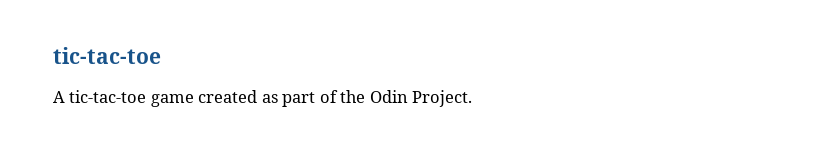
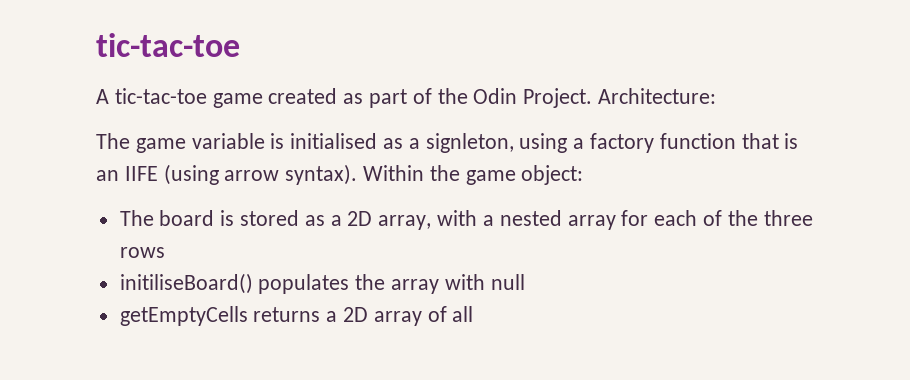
(473, 98) none -> [598,88,717,104] [96,133,799,153] [96,164,584,185] [119,210,813,230] [119,247,165,258] [119,273,525,294] [119,306,474,326] Architecture: // The game variable is initialised as a signleton, using a factory function that is an IIFE (using arrow syntax). Within the game object: // The board is stored as a 2D array, with a nested array for each of the three rows // initiliseBoard() populates the array with null // getEmptyCells returns a 2D array of all

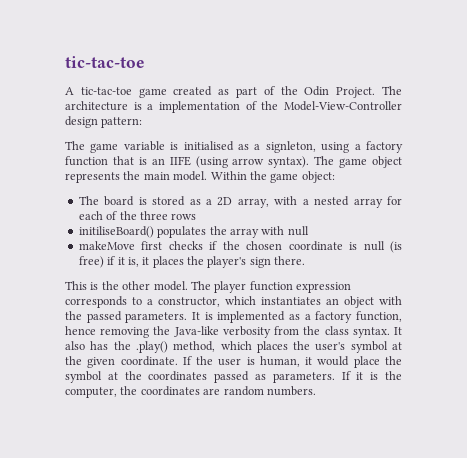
[598,88,717,104] Architecture: -> [382,86,403,95] [65,101,402,113] [65,116,143,128] The architecture is a implementation of the Model-View-Controller design pattern:
(358, 174) none -> [314,156,402,168] [65,171,208,183] The game object represents the main model.
[119,306,474,326] getEmptyCells returns a 2D array of all -> [78,241,403,253] [78,256,306,268] [65,281,351,293] [65,296,402,308] [65,311,402,323] [65,326,403,338] [65,341,403,353] [65,356,402,368] [65,371,403,383] [65,386,316,398] makeMove first checks if the chosen coordinate is null (is free) if it is, it places the player's sign there. // This is the other model. The player function expression corresponds to a constructor, which instantiates an object with the passed parameters. It is implemented as a factory function, hence removing the Java-like verbosity from the class syntax. It also has the .play() method, which places the user's symbol at the given coordinate. If the user is human, it would place the symbol at the coordinates passed as parameters. If it is the computer, the coordinates are random numbers.

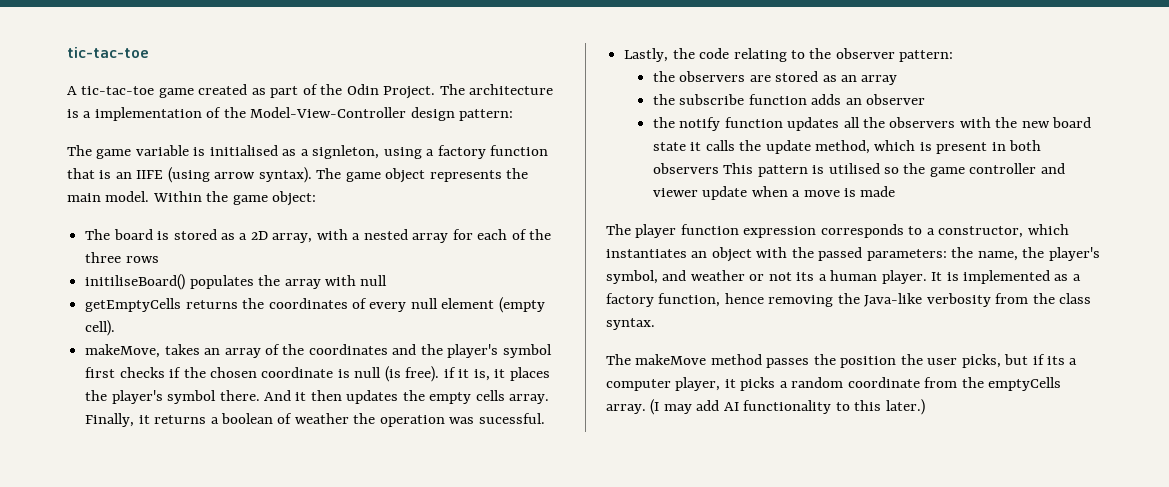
[78,241,135,250] makeMove -> [85,297,545,313] [85,320,116,336] [85,344,552,358] getEmptyCells returns the coordinates of every null element (empty cell). // makeMove, takes an array of the coordinates and the player's symbol
[78,256,104,268] free) -> [405,366,440,382] free).
[249,257,271,268] sign -> [167,390,217,404] symbol
[65,281,188,291] // This is the other model. -> [263,390,550,404] [85,413,545,427] [624,48,954,62] [652,71,898,85] [652,94,926,105] [652,117,1092,131] [652,140,1042,154] [652,163,1065,177] [652,186,896,200] And it then updates the empty cells array. Finally, it returns a boolean of weather the operation was sucessful. // Lastly, the code relating to the observer pattern: // the observers are stored as an array // the subscribe function adds an observer // the notify function updates all the observers with the new board state it calls the update method, which is present in both observers This pattern is utilised so the game controller and viewer update when a move is made //
[125,312,188,323] parameters. -> [866,247,1100,261] [606,270,927,284] parameters: the name, the player's symbol, and weather or not its a human player.
[394,327,403,335] [65,341,403,353] [65,356,402,368] [65,371,403,383] [65,386,316,398] It also has the .play() method, which places the user's symbol at the given coordinate. If the user is human, it would place the symbol at the coordinates passed as parameters. If it is the computer, the coordinates are random numbers. -> [606,354,1078,368] [606,377,1062,391] [606,399,925,415] // The makeMove method passes the position the user picks, but if its a computer player, it picks a random coordinate from the emptyCells array. (I may add AI functionality to this later.)

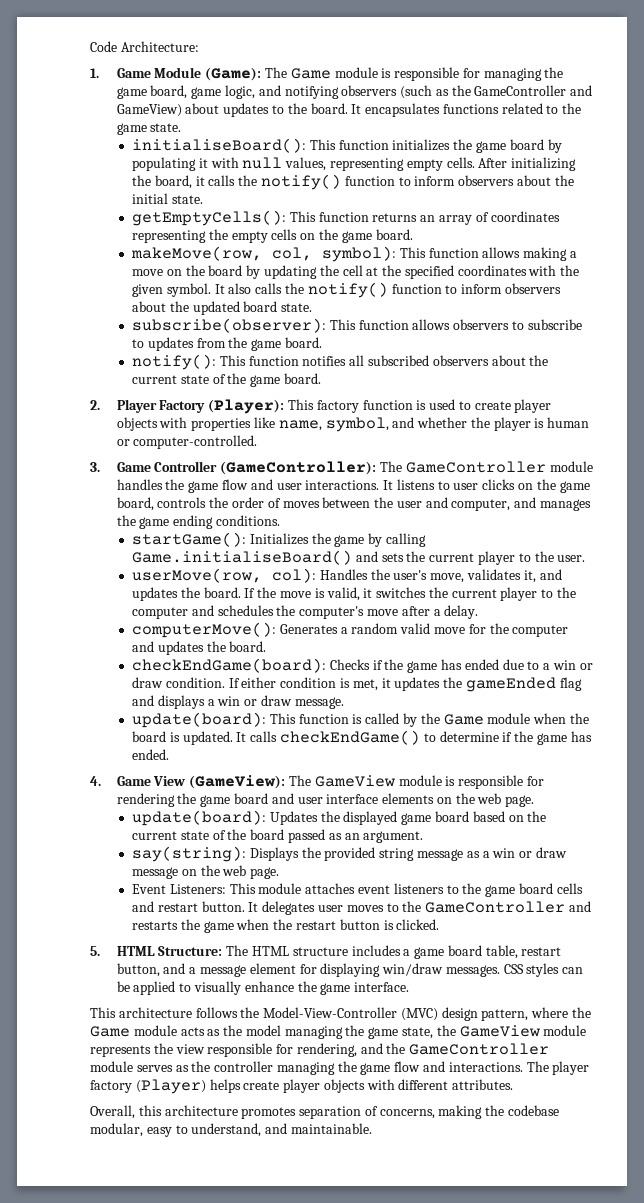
[67,47,149,58] [67,84,554,99] [67,107,514,121] [67,145,549,159] [67,167,529,183] [67,191,317,206] [85,229,551,243] [85,252,159,263] [85,274,388,290] [85,297,545,313] [85,320,116,336] [85,344,552,358] [85,366,550,382] [85,390,550,404] [85,413,545,427] [624,48,954,62] [652,71,898,85] [652,94,926,105] [652,117,1092,131] [652,140,1042,154] [652,163,1065,177] [652,186,896,200] [606,224,1069,238] [606,247,1100,262] [606,270,1081,284] [606,293,1092,307] [606,318,655,330] [606,354,1078,368] [606,377,1062,391] [606,399,925,415] tic-tac-toe // A tic-tac-toe game created as part of the Odin Project. The architecture is a implementation of the Model-View-Controller design pattern: // The game variable is initialised as a signleton, using a factory function that is an IIFE (using arrow syntax). The game object represents the main model. Within the game object: // The board is stored as a 2D array, with a nested array for each of the three rows // initiliseBoard() populates the array with null // getEmptyCells returns the coordinates of every null element (empty cell). // makeMove, takes an array of the coordinates and the player's symbol first checks if the chosen coordinate is null (is free). if it is, it places the player's symbol there. And it then updates the empty cells array. Finally, it returns a boolean of weather the operation was sucessful. // Lastly, the code relating to the observer pattern: // the observers are stored as an array // the subscribe function adds an observer // the notify function updates all the observers with the new board state it calls the update method, which is present in both observers This pattern is utilised so the game controller and viewer update when a move is made // The player function expression corresponds to a constructor, which instantiates an object with the passed parameters: the name, the player's symbol, and weather or not its a human player. It is implemented as a factory function, hence removing the Java-like verbosity from the class syntax. // The makeMove method passes the position the user picks, but if its a computer player, it picks a random coordinate from the emptyCells array. (I may add AI functionality to this later.) -> [90,41,199,52] [90,67,564,81] [116,85,593,99] [116,103,582,117] [116,123,182,135] [132,138,562,153] [132,157,577,171] [132,174,574,190] [132,193,203,204] [132,210,560,226] [132,229,413,243] [131,246,577,262] [132,265,580,279] [132,282,561,298] [132,301,313,315] [132,318,582,333] [132,337,322,351] [132,354,549,370] [132,373,321,387] [90,399,552,414] [116,417,590,432] [116,435,258,449] [90,461,593,475] [116,479,590,493] [116,497,592,511] [116,515,281,529] [132,532,426,547] [132,550,586,565] [132,568,562,583] [132,587,576,601] [132,605,479,619] [132,622,569,638] [132,641,267,655] [132,658,593,673] [132,677,582,692] [132,695,344,709] [132,712,589,728] [132,730,592,745] [132,749,170,760] [90,775,544,789] [116,793,535,807] [132,810,547,826] [132,829,424,843] [132,846,567,862] [132,865,280,879] [132,883,583,897] [132,901,591,915] [132,919,440,933] [90,945,562,959] [116,963,584,977] [116,981,410,995] [90,1007,592,1021] [90,1025,587,1039] [90,1043,550,1057] [90,1061,590,1075] [90,1079,514,1094] [90,1105,560,1119] [90,1123,372,1137] Code Architecture: // 1. Game Module (Game): The Game module is responsible for managing the game board, game logic, and notifying observers (such as the GameController and GameView) about updates to the board. It encapsulates functions related to the game state. // initialiseBoard(): This function initializes the game board by populating it with null values, representing empty cells. After initializing the board, it calls the notify() function to inform observers about the initial state. // getEmptyCells(): This function returns an array of coordinates representing the empty cells on the game board. // makeMove(row, col, symbol): This function allows making a move on the board by updating the cell at the specified coordinates with the given symbol. It also calls the notify() function to inform observers about the updated board state. // subscribe(observer): This function allows observers to subscribe to updates from the game board. // notify(): This function notifies all subscribed observers about the current state of the game board. // 2. Player Factory (Player): This factory function is used to create player objects with properties like name, symbol, and whether the player is human or computer-controlled. // 3. Game Controller (GameController): The GameController module handles the game flow and user interactions. It listens to user clicks on the game board, controls the order of moves between the user and computer, and manages the game ending conditions. // startGame(): Initializes the game by calling Game.initialiseBoard() and sets the current player to the user. // userMove(row, col): Handles the user's move, validates it, and updates the board. If the move is valid, it switches the current player to the computer and schedules the computer's move after a delay. // computerMove(): Generates a random valid move for the computer and updates the board. // checkEndGame(board): Checks if the game has ended due to a win or draw condition. If either condition is met, it updates the gameEnded flag and displays a win or draw message. // update(board): This function is called by the Game module when the board is updated. It calls checkEndGame() to determine if the game has ended. // 4. Game View (GameView): The GameView module is responsible for rendering the game board and user interface elements on the web page. // update(board): Updates the displayed game board based on the current state of the board passed as an argument. // say(string): Displays the provided string message as a win or draw message on the web page. // Event Listeners: This module attaches event listeners to the game board cells and restart button. It delegates user moves to the GameController and restarts the game when the restart button is clicked. // 5. HTML Structure: The HTML structure includes a game board table, restart button, and a message element for displaying win/draw messages. CSS styles can be applied to visually enhance the game interface. // This architecture follows the Model-View-Controller (MVC) design pattern, where the Game module acts as the model managing the game state, the GameView module represents the view responsible for rendering, and the GameController module serves as the controller managing the game flow and interactions. The player factory (Player) helps create player objects with different attributes. // Overall, this architecture promotes separation of concerns, making the codebase modular, easy to understand, and maintainable.

